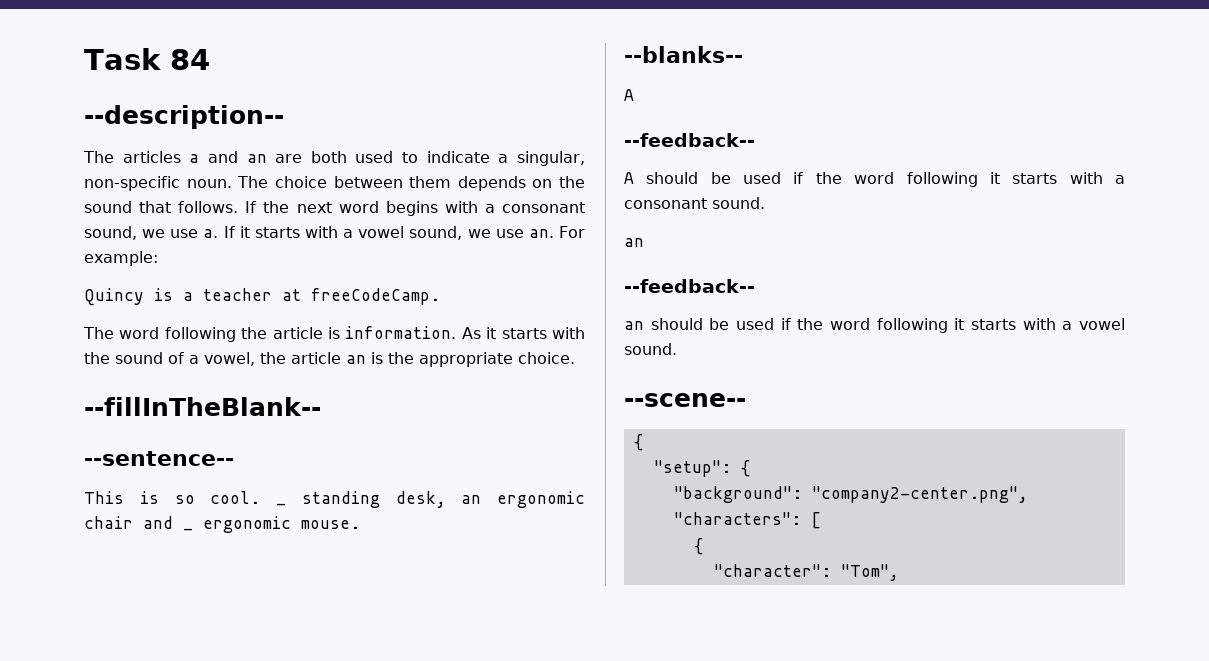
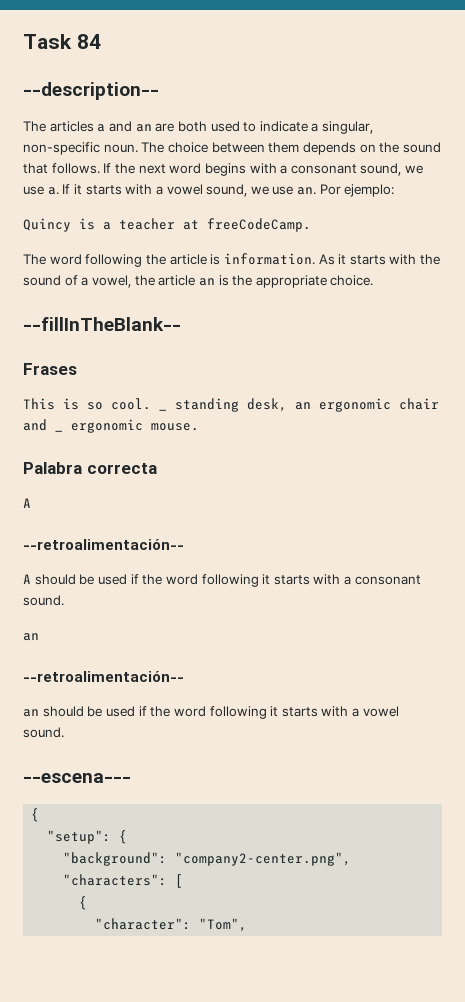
[559,226,586,238] [84,251,158,266] For example: -> [319,184,395,197] Por ejemplo:
[84,451,234,466] --sentence-- -> [23,363,77,375] Frases
[624,46,743,63] --blanks-- -> [23,462,157,474] Palabra correcta
[624,133,755,147] --feedback-- -> [23,539,184,550] --retroalimentación--
[624,279,755,293] --feedback-- -> [23,671,184,682] --retroalimentación--
[624,393,746,407] --scene-- -> [23,773,131,783] --escena---

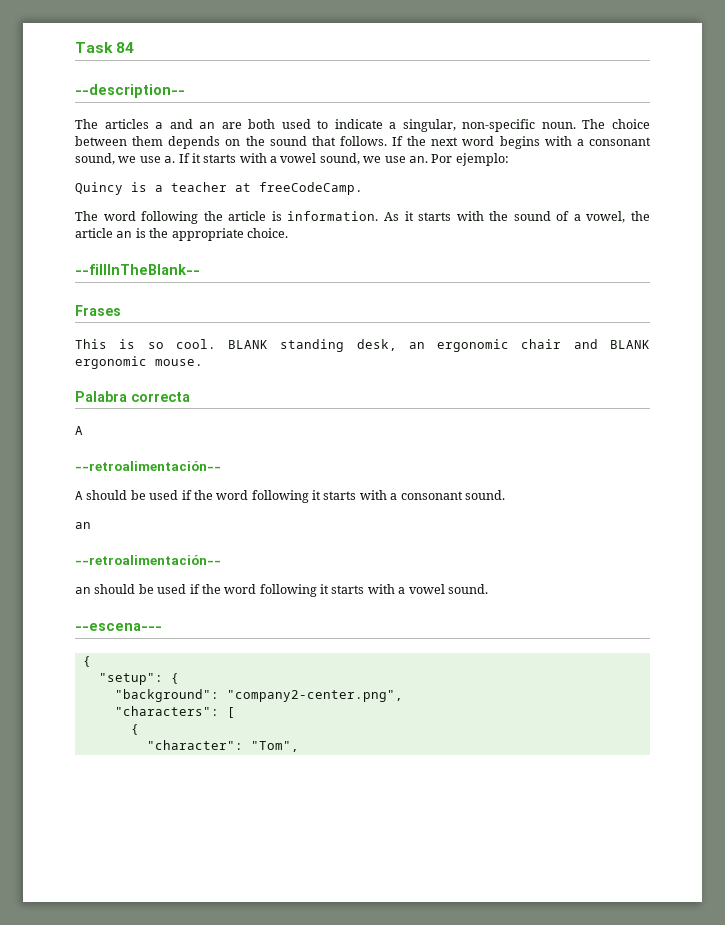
[159,409,167,411] _ -> [228,340,269,349] BLANK
[55,430,63,432] _ -> [609,340,650,349] BLANK

